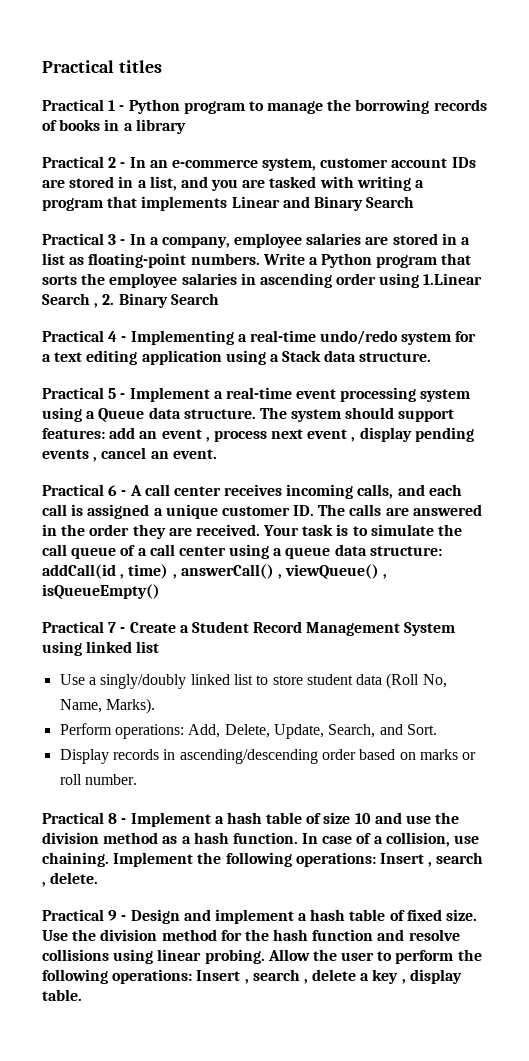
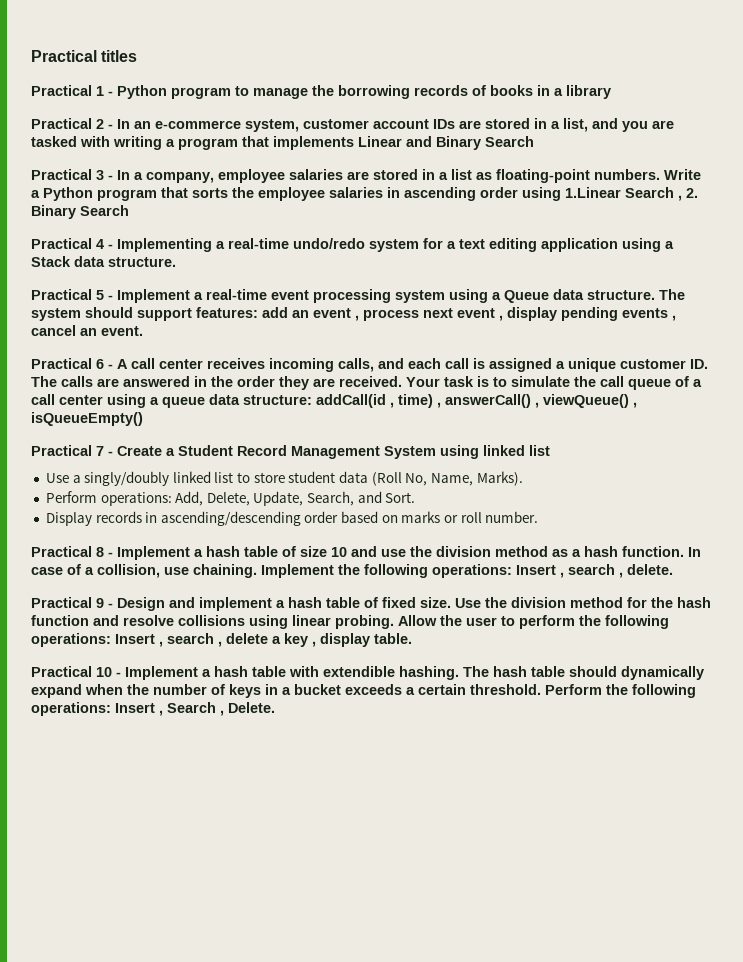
(82, 995) none -> [31,666,704,680] [31,684,696,698] [31,702,275,716] // Practical 10 - Implement a hash table with extendible hashing. The hash table should dynamically expand when the number of keys in a bucket exceeds a certain threshold. Perform the following operations: Insert , Search , Delete.

